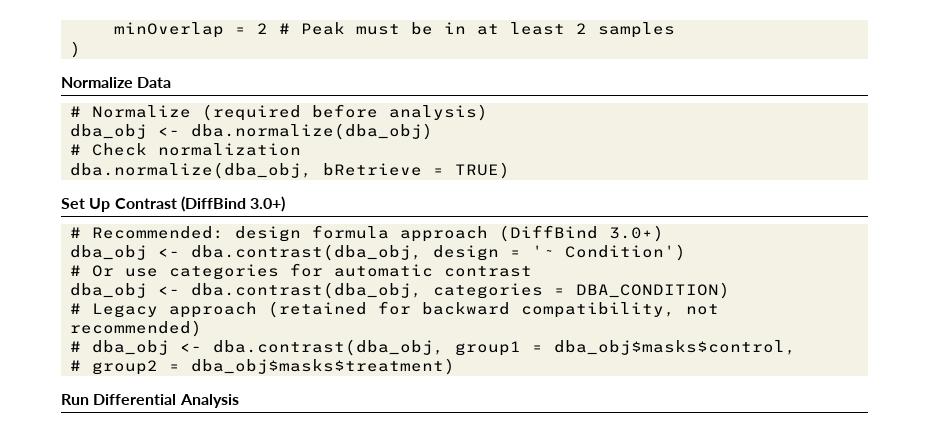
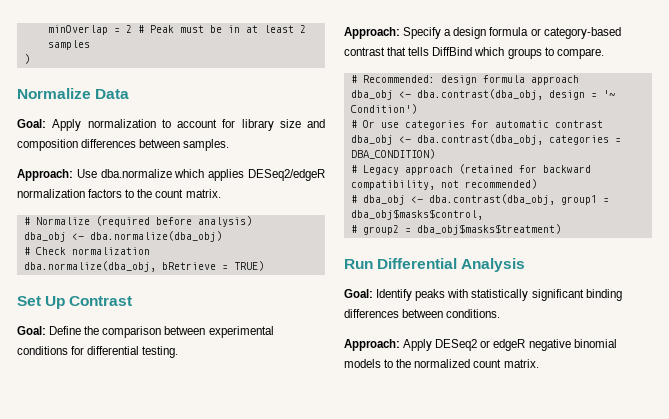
(172, 82) none -> [17,119,325,131] [17,139,230,151] [17,169,325,181] [17,189,221,198] // Goal: Apply normalization to account for library size and composition differences between samples. // Approach: Use dba.normalize which applies DESeq2/edgeR normalization factors to the count matrix.
[180,196,286,212] (DiffBind 3.0+) -> [17,326,274,338] [17,346,179,358] [344,27,621,39] [344,47,604,59] // Goal: Define the comparison between experimental conditions for differential testing. // Approach: Specify a design formula or category-based contrast that tells DiffBind which groups to compare.
[498,225,664,242] (DiffBind 3.0+) -> (579, 80) none
(239, 401) none -> [344,289,622,301] [344,309,501,318] [344,339,617,351] [344,359,539,368] // Goal: Identify peaks with statistically significant binding differences between conditions. // Approach: Apply DESeq2 or edgeR negative binomial models to the normalized count matrix.

